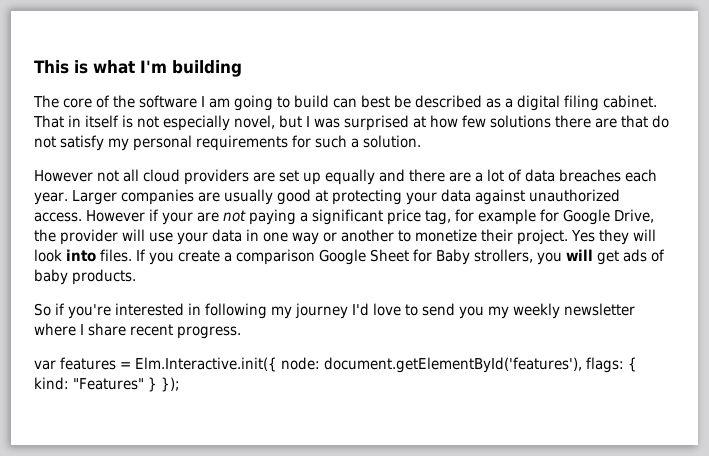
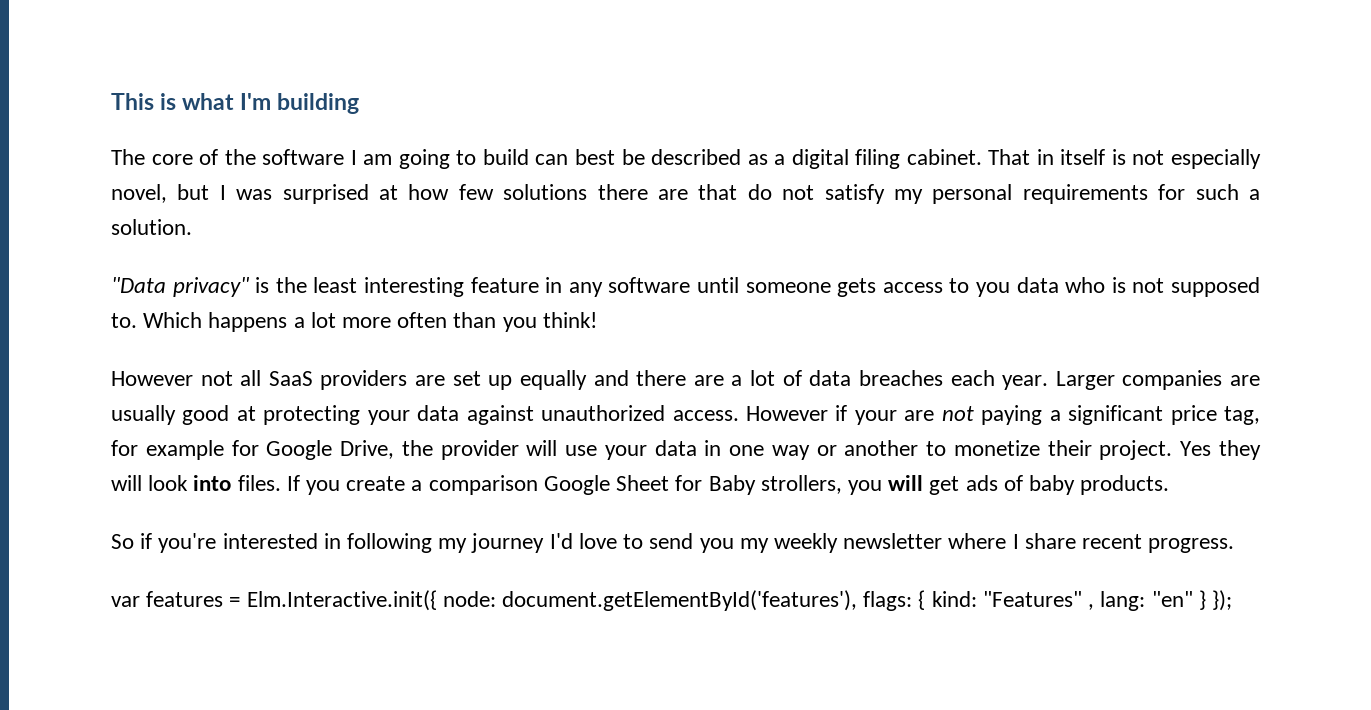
(421, 141) none -> [111,277,1261,297] [111,312,597,332] // "Data privacy" is the least interesting feature in any software until someone gets access to you data who is not supposed to. Which happens a lot more often than you think!
[143,169,180,182] cloud -> [268,371,313,386] SaaS
(144, 384) none -> [1088,591,1193,611] , lang: "en"

